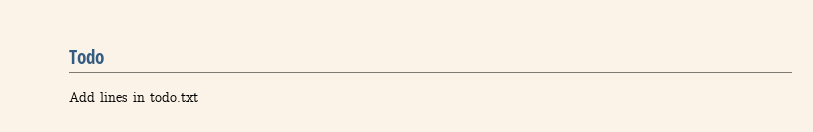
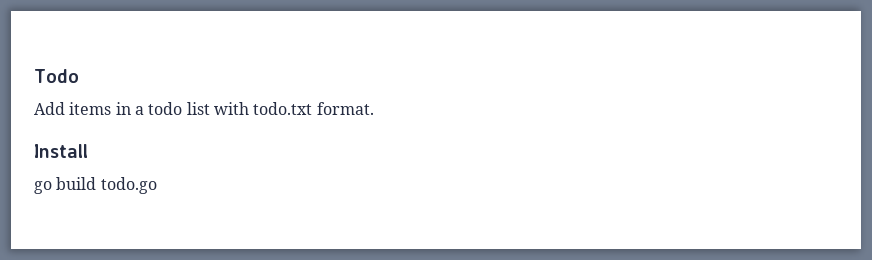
[100,92,198,102] lines in todo.txt -> [69,102,374,115] [34,144,88,158] [34,177,157,194] items in a todo list with todo.txt format. // Install // go build todo.go

